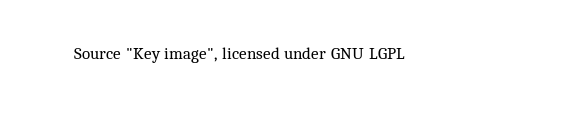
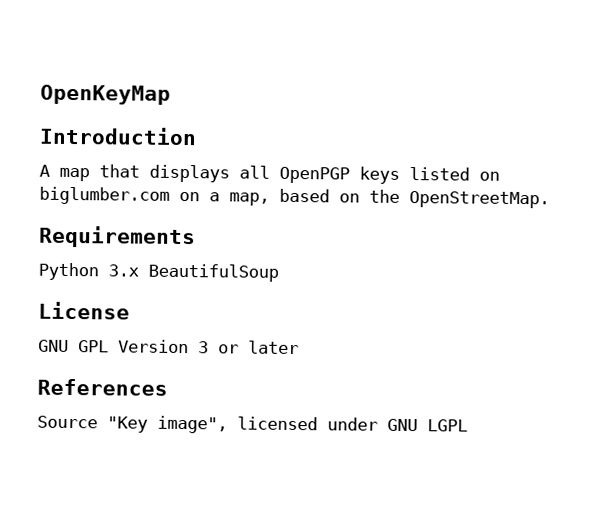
(74, 53) none -> [40,84,171,105] [39,126,197,146] [39,164,500,184] [39,186,550,209] [39,225,196,249] [38,262,279,282] [38,301,130,320] [38,339,299,355] [37,378,168,396] OpenKeyMap // Introduction // A map that displays all OpenPGP keys listed on biglumber.com on a map, based on the OpenStreetMap. // Requirements // Python 3.x BeautifulSoup // License // GNU GPL Version 3 or later // References //

